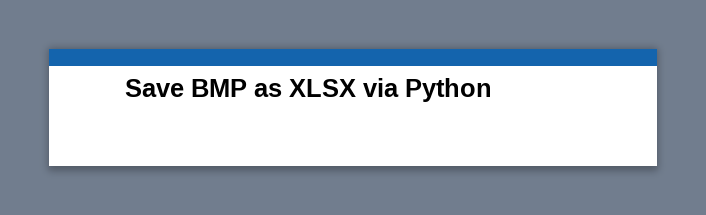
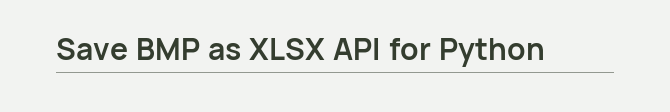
[363,78,399,97] via -> [333,38,431,60] API for

